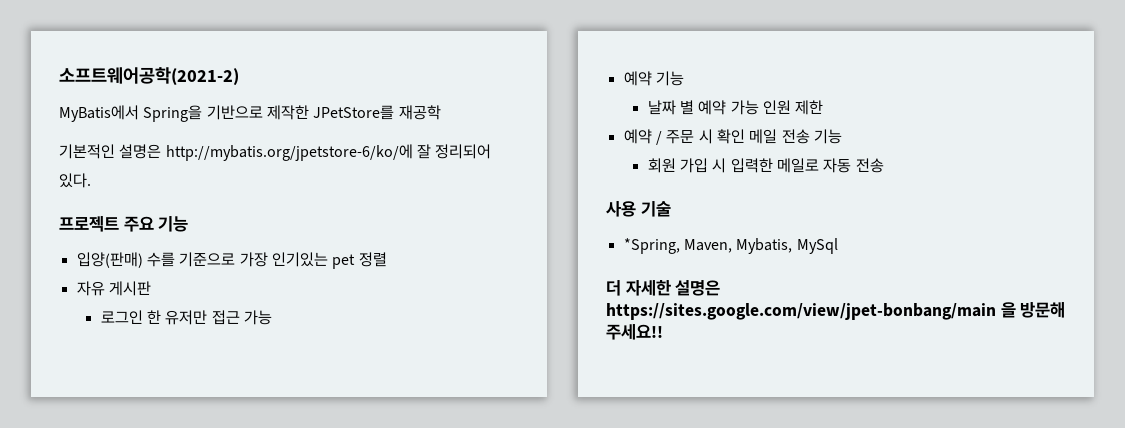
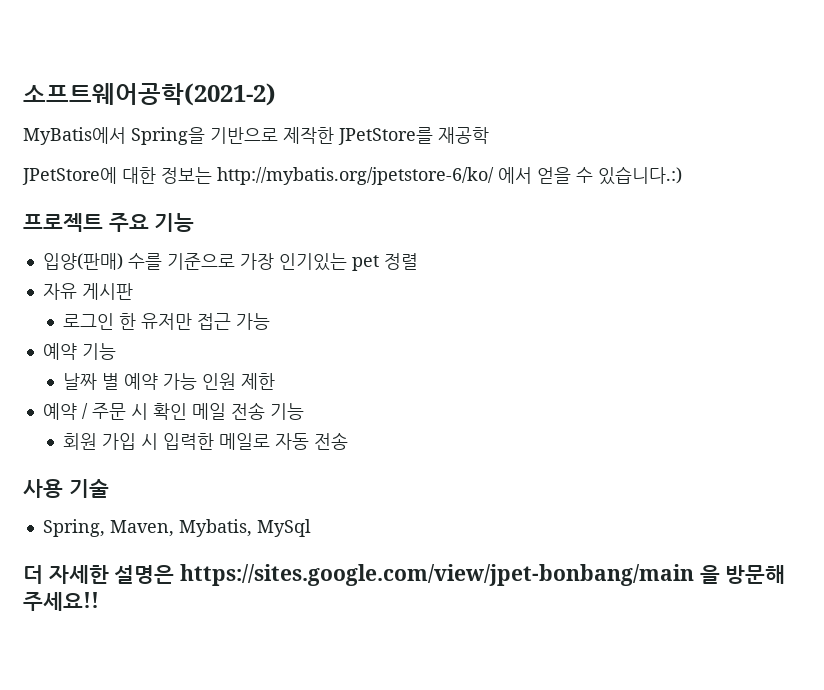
[59,144,492,161] [59,173,91,188] 기본적인 설명은 http://mybatis.org/jpetstore-6/ko/에 잘 정리되어 있다. -> [22,166,682,185] JPetStore에 대한 정보는 http://mybatis.org/jpetstore-6/ko/ 에서 얻을 수 있습니다.:)
[623,238,680,254] *Spring, -> [42,519,105,537] Spring,

